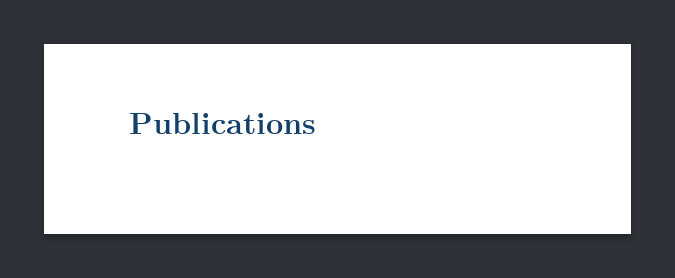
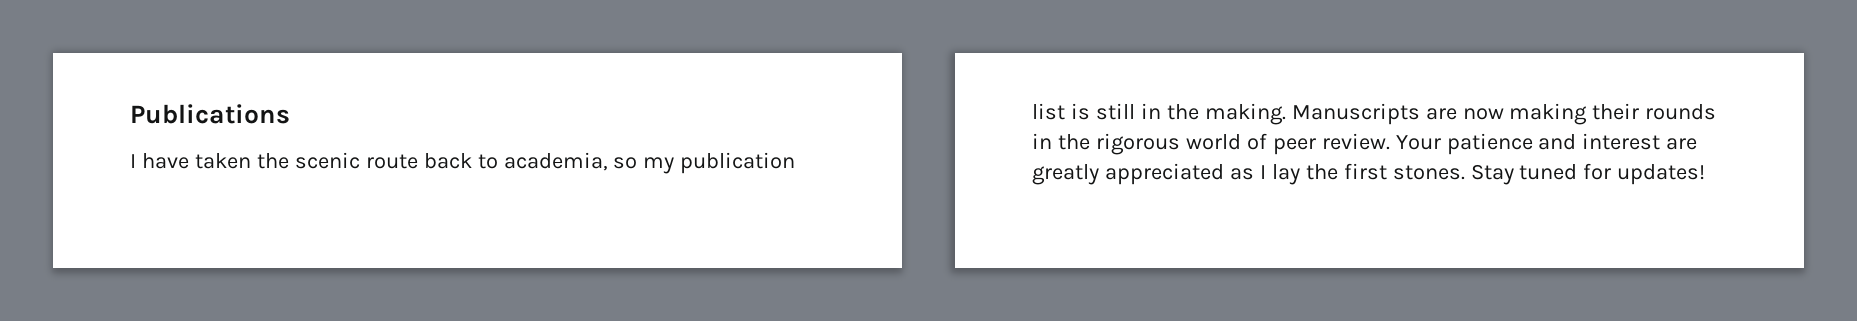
(316, 123) none -> [130,152,796,174] [1032,103,1717,125] [1032,133,1698,155] [1032,163,1706,185] // I have taken the scenic route back to academia, so my publication list is still in the making. Manuscripts are now making their rounds in the rigorous world of peer review. Your patience and interest are greatly appreciated as I lay the first stones. Stay tuned for updates!

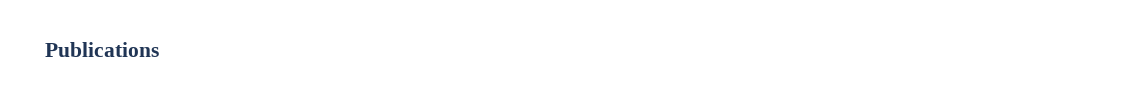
[130,152,796,174] [1032,103,1717,125] [1032,133,1698,155] [1032,163,1706,185] // I have taken the scenic route back to academia, so my publication list is still in the making. Manuscripts are now making their rounds in the rigorous world of peer review. Your patience and interest are greatly appreciated as I lay the first stones. Stay tuned for updates! -> (159, 49) none

